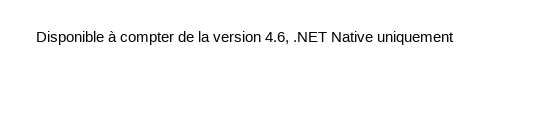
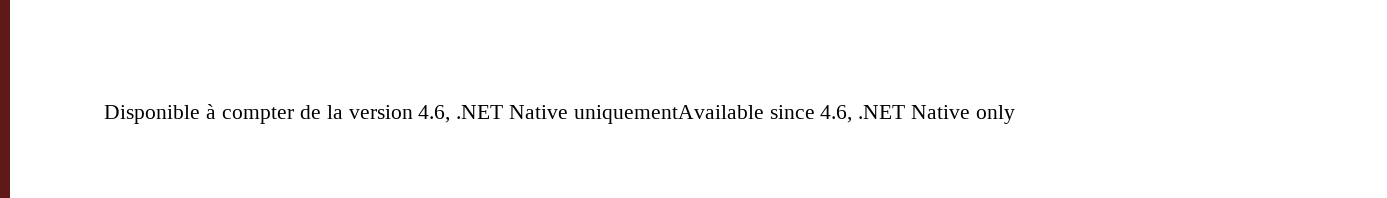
[377,31,455,45] uniquement -> [573,105,1015,124] uniquementAvailable since 4.6, .NET Native only

